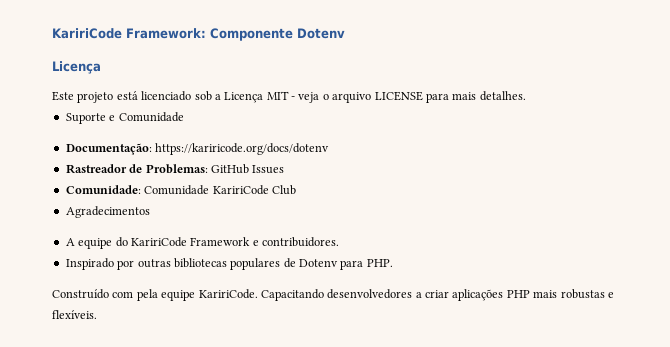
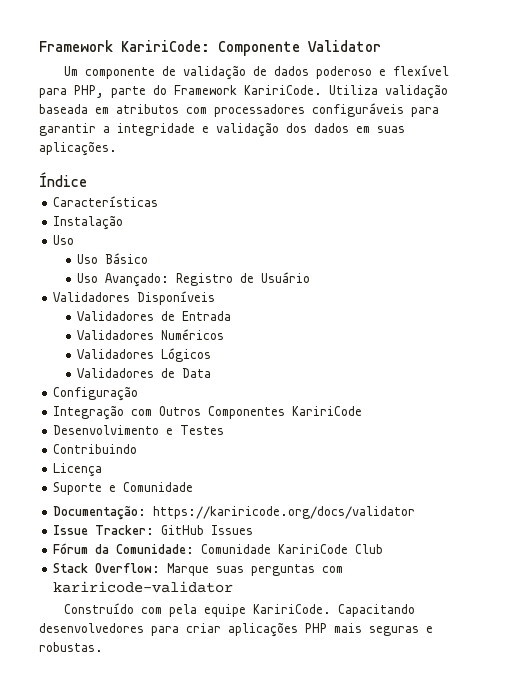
[52,28,345,41] [52,61,101,74] [52,91,526,103] KaririCode Framework: Componente Dotenv // Licença // Este projeto está licenciado sob a Licença MIT - veja o arquivo LICENSE para mais detalhes. -> [39,40,381,56] [63,65,449,80] [39,84,448,99] [39,103,439,117] [39,122,405,137] [39,141,117,156] [39,172,87,187] [53,196,159,207] [53,215,124,230] [53,235,75,245] [77,253,149,264] [77,272,311,287] [53,291,216,305] [77,311,232,321] [77,329,225,340] [77,348,212,362] [77,368,212,378] [53,386,139,401] [53,405,363,420] [53,425,225,435] [53,444,138,454] [53,463,103,477] Framework KaririCode: Componente Validator // Um componente de validação de dados poderoso e flexível para PHP, parte do Framework KaririCode. Utiliza validação baseada em atributos com processadores configuráveis para garantir a integridade e validação dos dados em suas aplicações. // Índice // Características // Instalação // Uso // Uso Básico // Uso Avançado: Registro de Usuário // Validadores Disponíveis // Validadores de Entrada // Validadores Numéricos // Validadores Lógicos // Validadores de Data // Configuração // Integração com Outros Componentes KaririCode // Desenvolvimento e Testes // Contribuindo // Licença
[155,143,330,155] [65,164,208,174] https://kariricode.org/docs/dotenv // Rastreador de Problemas: -> [153,506,416,519] [53,525,155,535] https://kariricode.org/docs/validator // Issue Tracker:
(285, 169) none -> [53,543,110,554] Fórum da
[65,206,150,218] [65,237,339,249] [65,258,393,270] Agradecimentos // A equipe do KaririCode Framework e contribuidores. // Inspirado por outras bibliotecas populares de Dotenv para PHP. -> [53,563,344,576] [53,581,234,593] Stack Overflow: Marque suas perguntas com kariricode-validator
[415,292,422,298] a -> [151,626,179,636] para
[560,289,614,299] [52,310,97,319] robustas e flexíveis. -> [369,626,433,636] [39,642,103,652] seguras e robustas.

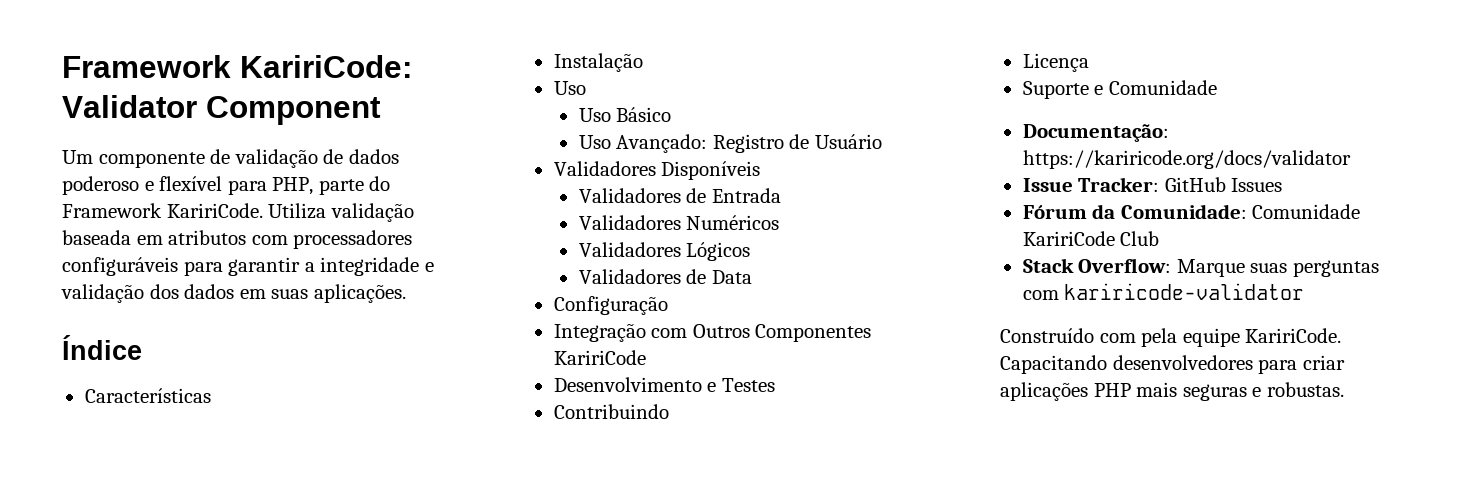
[218,41,300,56] Componente -> (412, 66) none
(381, 46) none -> [206,96,381,125] Component

